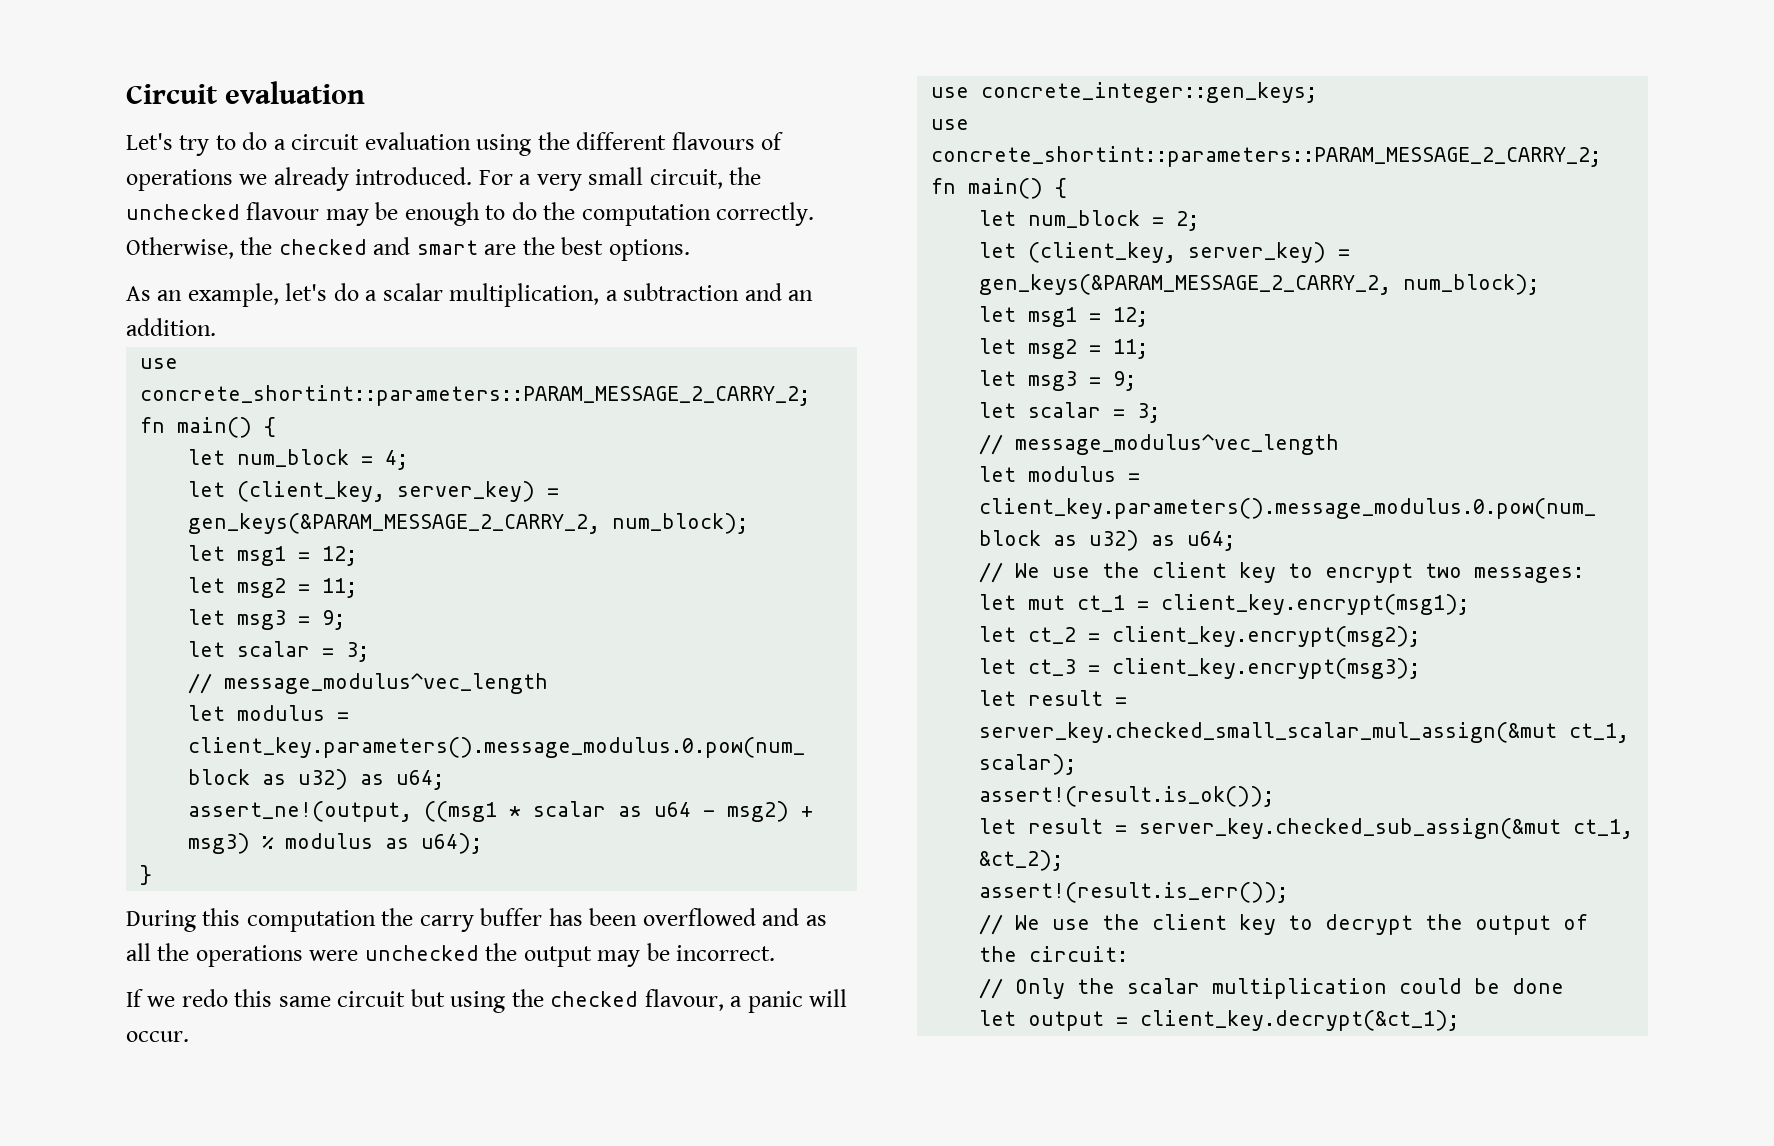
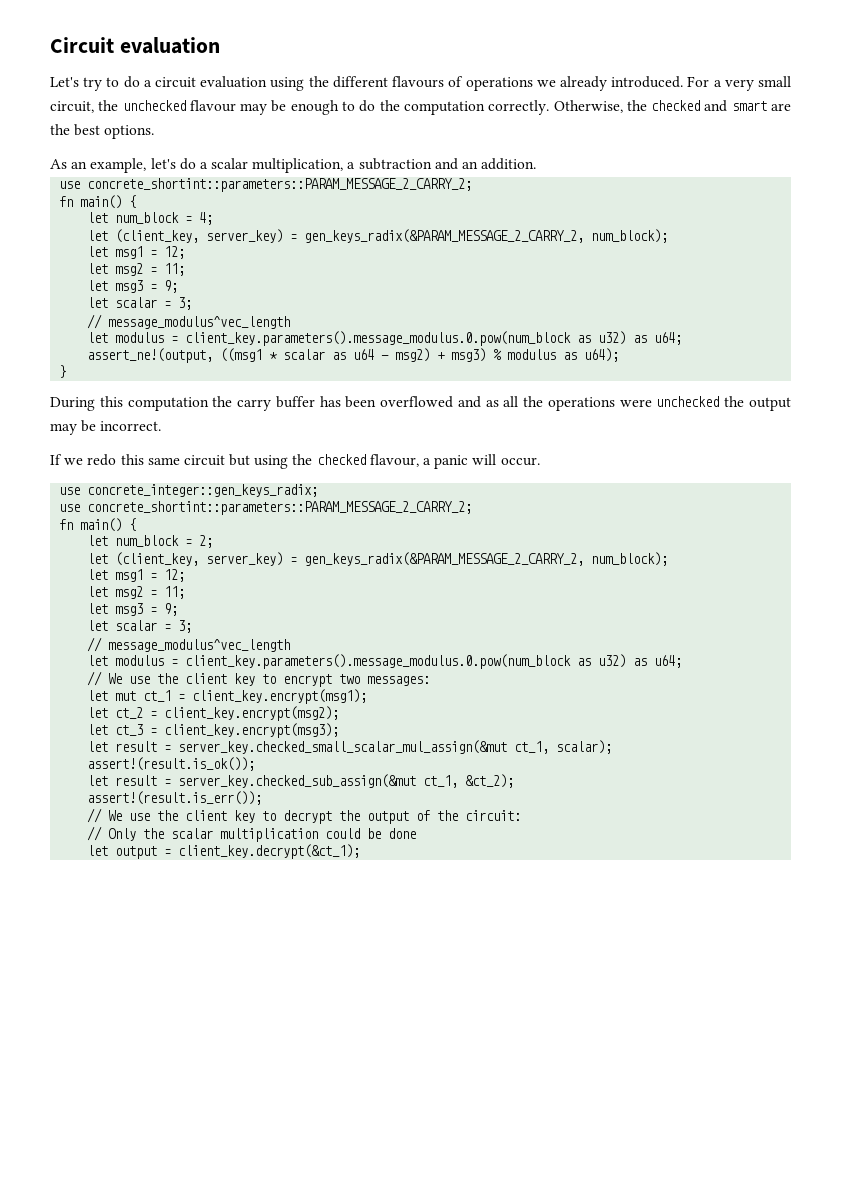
[188,513,601,534] gen_keys(&PARAM_MESSAGE_2_CARRY_2, -> [304,229,585,243] gen_keys_radix(&PARAM_MESSAGE_2_CARRY_2,
[981,82,1318,103] concrete_integer::gen_keys; -> [87,484,319,497] concrete_integer::gen_keys_radix;
[979,274,1392,295] gen_keys(&PARAM_MESSAGE_2_CARRY_2, -> [304,552,585,566] gen_keys_radix(&PARAM_MESSAGE_2_CARRY_2,

